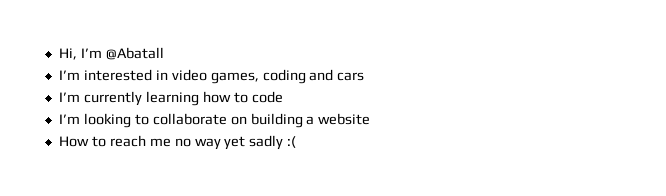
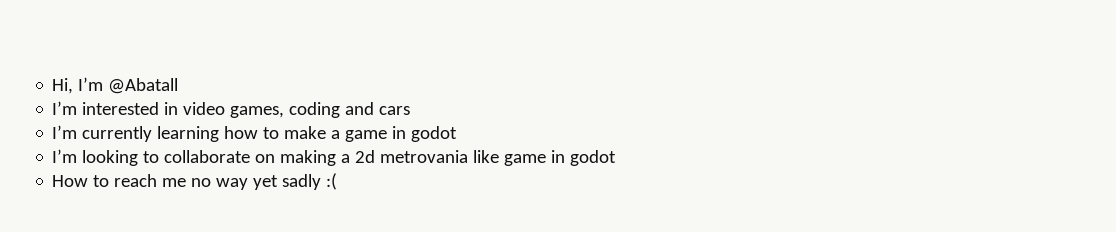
[251,91,283,103] code -> [284,126,458,142] make a game in godot
[250,113,371,128] building a website -> [280,150,617,166] making a 2d metrovania like game in godot

